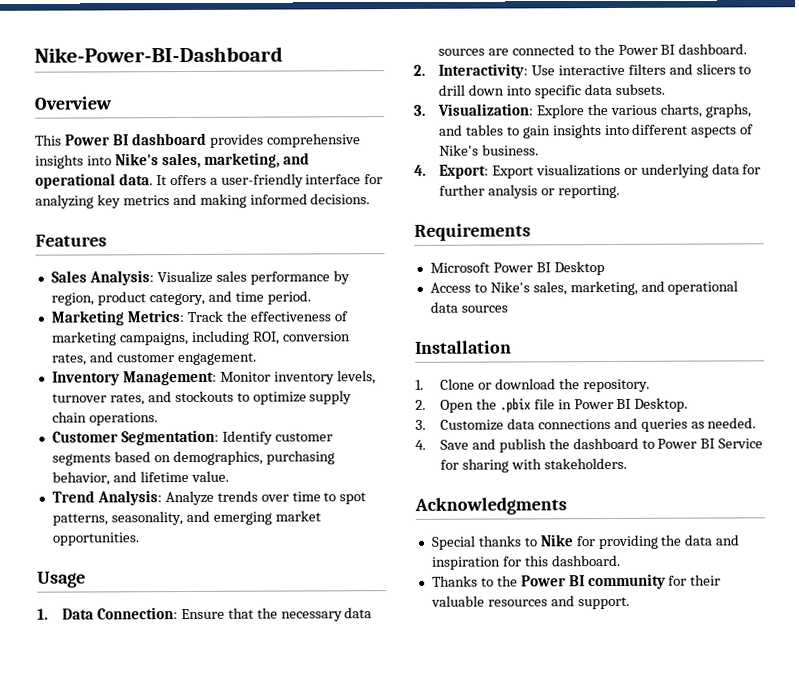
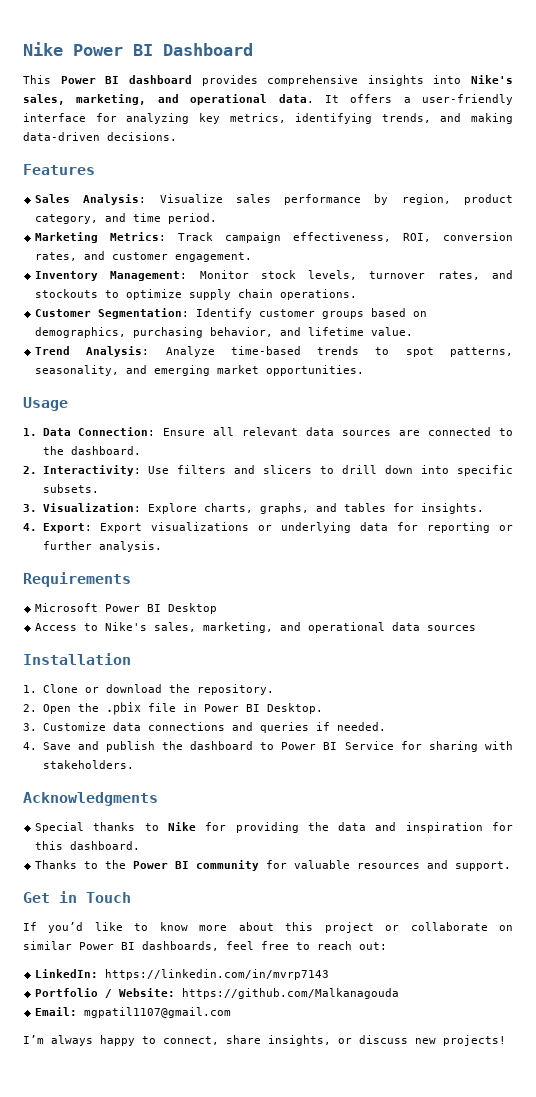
[34,46,283,63] [34,96,112,110] Nike-Power-BI-Dashboard // Overview -> [23,42,253,56] Nike Power BI Dashboard
[122,195,170,206] metrics -> [229,113,431,124] metrics, identifying trends,
[249,193,308,205] informed -> [23,132,100,141] data-driven
[225,310,348,322] [50,330,250,346] the effectiveness of marketing campaigns, including -> [225,232,392,243] campaign effectiveness,
[273,371,335,385] inventory -> [260,270,296,279] stock
[51,453,111,466] segments -> [322,311,365,319] groups
[216,490,321,502] trends over time -> [230,346,360,355] time-based trends
[227,607,343,622] that the necessary -> [213,427,299,436] all relevant
[617,44,676,55] Power BI -> (64, 450) none
[557,64,625,76] interactive -> (170, 470) none
[583,83,612,96] data -> (514, 470) none
[586,104,657,116] the various -> (197, 508) none
[506,123,755,139] [438,144,539,156] to gain insights into different aspects of Nike's business. -> [392,503,484,514] for insights.
[438,184,620,199] further analysis or reporting. -> [427,522,513,533] [42,541,162,552] reporting or further analysis.
[690,421,705,429] as -> [315,722,330,731] if
[690,574,722,586] their -> (288, 864) none
(630, 603) none -> [23,891,131,903] [23,922,513,933] [23,941,387,951] [35,969,330,980] [35,988,400,999] [35,1007,232,1018] [23,1035,506,1046] // Get in Touch // If you’d like to know more about this project or collaborate on similar Power BI dashboards, feel free to reach out: // LinkedIn: https://linkedin.com/in/mvrp7143 // Portfolio / Website: https://github.com/Malkanagouda // Email: mgpatil1107@gmail.com // I’m always happy to connect, share insights, or discuss new projects!

